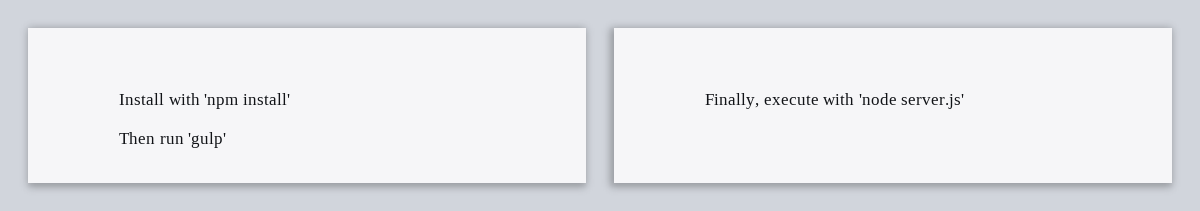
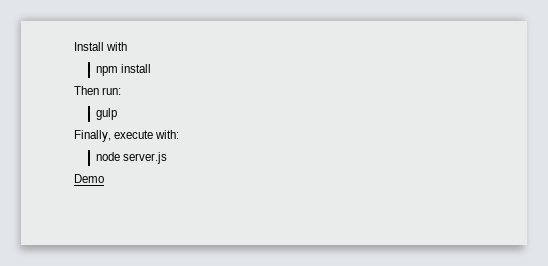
[204,93,290,109] 'npm install' -> [95,64,151,76] // npm install
[159,132,227,148] run 'gulp' -> [102,87,122,95] [95,108,117,120] run: // gulp
[823,93,965,109] with 'node server.js' -> [155,130,180,139] [95,152,167,164] [74,174,104,183] with: // node server.js // Demo

